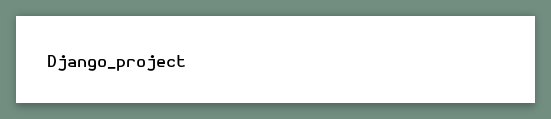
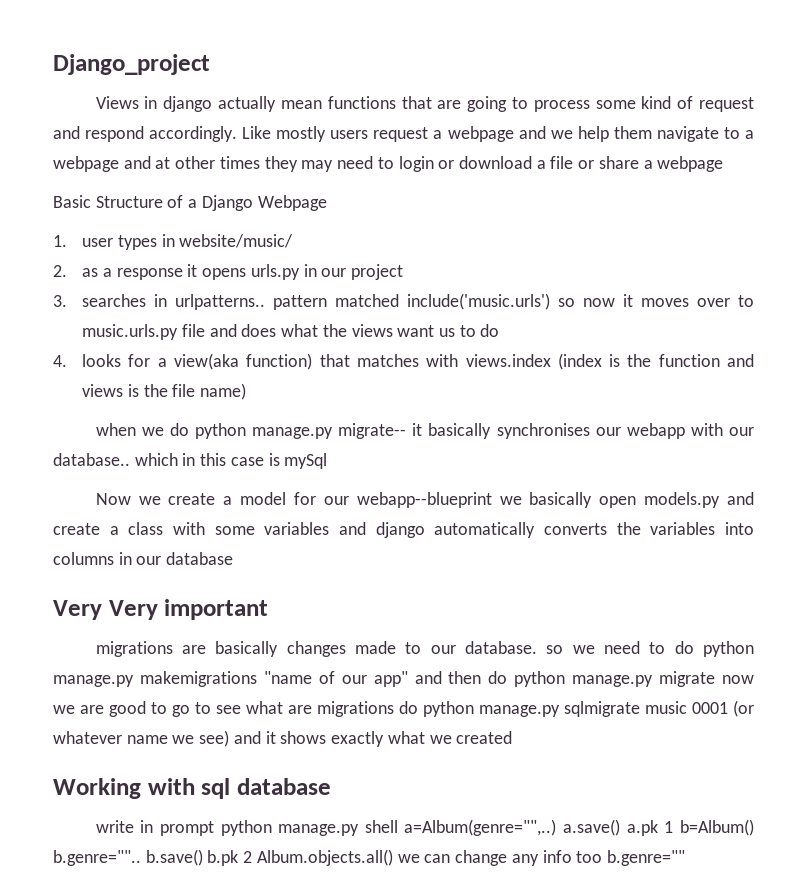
(186, 63) none -> [95,96,755,112] [53,126,755,142] [53,156,724,172] [53,195,327,211] [53,234,294,250] [53,264,403,280] [53,293,754,310] [82,324,500,340] [53,353,754,370] [82,383,247,400] [95,423,754,439] [53,453,328,469] [95,492,754,508] [53,522,754,538] [53,552,234,565] [53,599,269,620] [95,641,754,657] [53,671,754,687] [53,700,754,717] [53,730,513,747] [53,778,331,799] [95,819,754,836] [53,849,685,866] // Views in django actually mean functions that are going to process some kind of request and respond accordingly. Like mostly users request a webpage and we help them navigate to a webpage and at other times they may need to login or download a file or share a webpage // Basic Structure of a Django Webpage // 1. user types in website/music/ // 2. as a response it opens urls.py in our project // 3. searches in urlpatterns.. pattern matched include('music.urls') so now it moves over to music.urls.py file and does what the views want us to do // 4. looks for a view(aka function) that matches with views.index (index is the function and views is the file name) // when we do python manage.py migrate-- it basically synchronises our webapp with our database.. which in this case is mySql // Now we create a model for our webapp--blueprint we basically open models.py and create a class with some variables and django automatically converts the variables into columns in our database // Very Very important // migrations are basically changes made to our database. so we need to do python manage.py makemigrations "name of our app" and then do python manage.py migrate now we are good to go to see what are migrations do python manage.py sqlmigrate music 0001 (or whatever name we see) and it shows exactly what we created // Working with sql database // write in prompt python manage.py shell a=Album(genre="",..) a.save() a.pk 1 b=Album() b.genre="".. b.save() b.pk 2 Album.objects.all() we can change any info too b.genre=""

